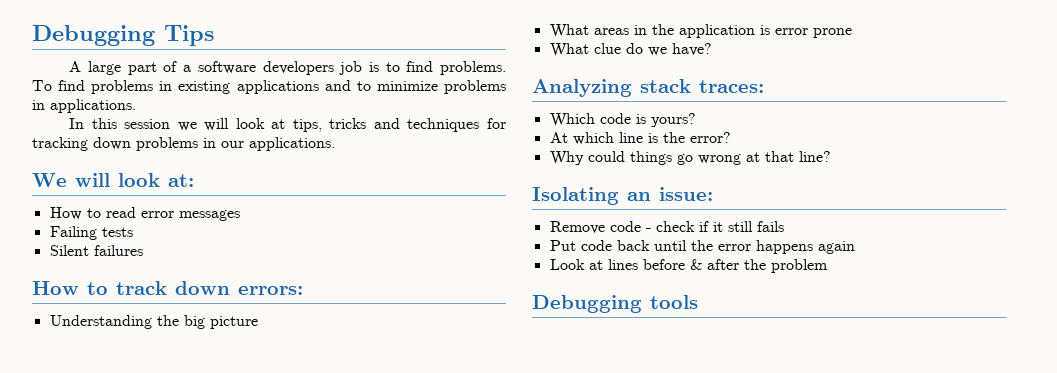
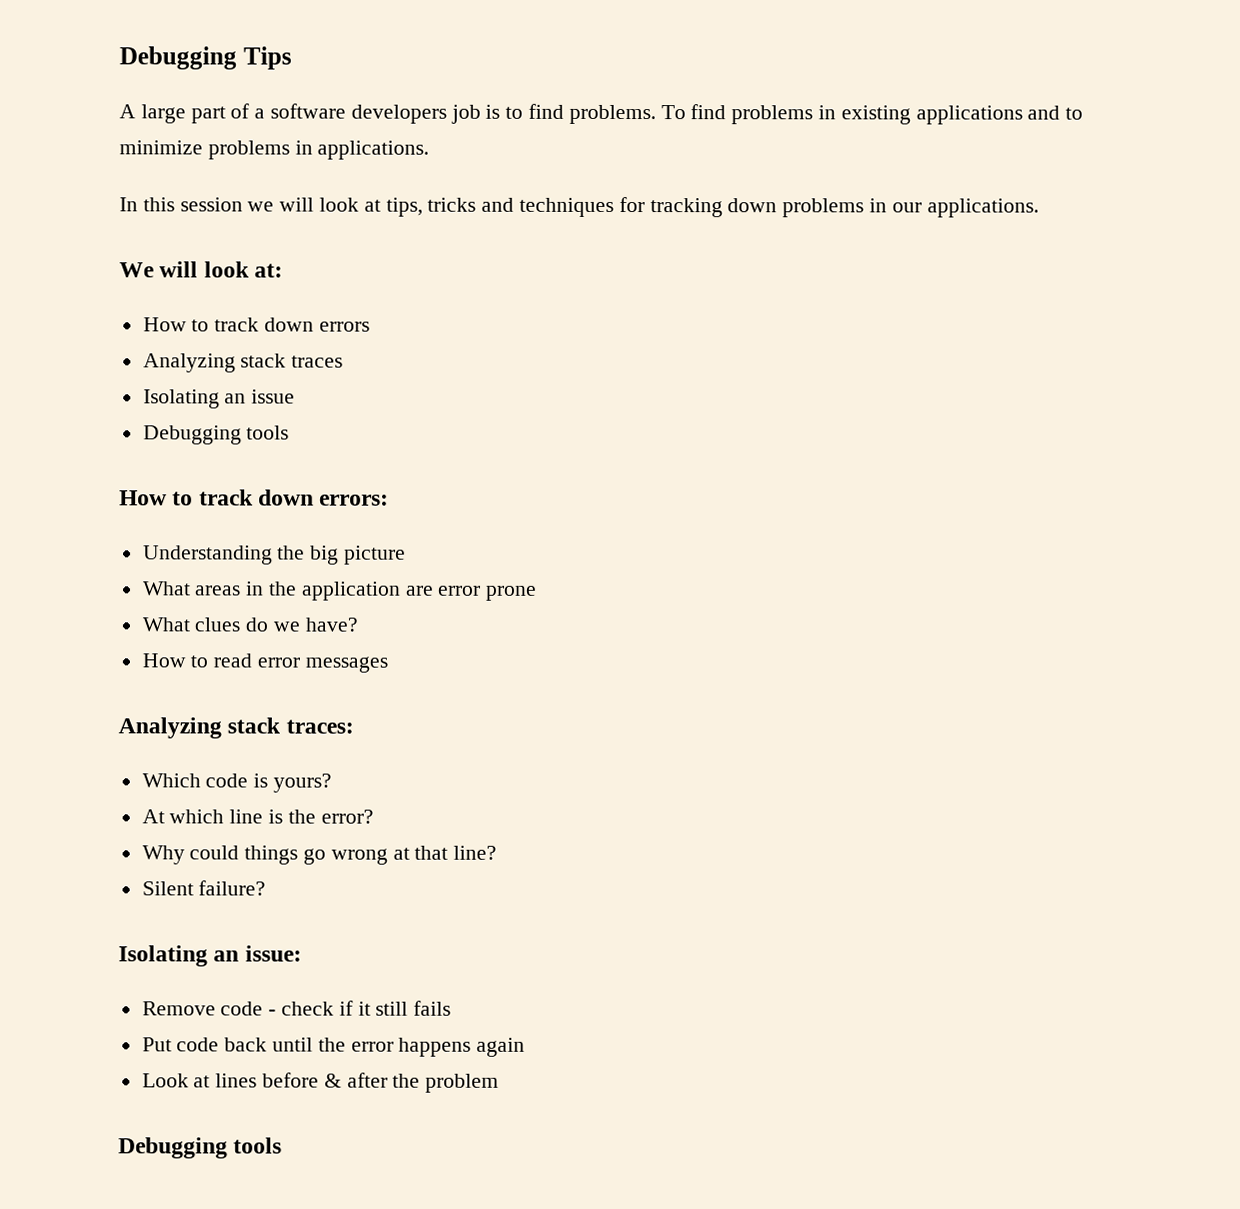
[105,207,240,221] [49,226,133,240] [49,245,143,256] read error messages // Failing tests // Silent failures -> [214,317,370,332] [142,353,344,373] [142,389,296,409] [142,425,290,445] track down errors // Analyzing stack traces // Isolating an issue // Debugging tools
[759,25,770,35] is -> [405,585,434,596] are
[593,43,621,54] clue -> [194,617,241,632] clues
(712, 49) none -> [141,653,388,673] // How to read error messages
(831, 156) none -> [141,880,267,896] // Silent failure?

